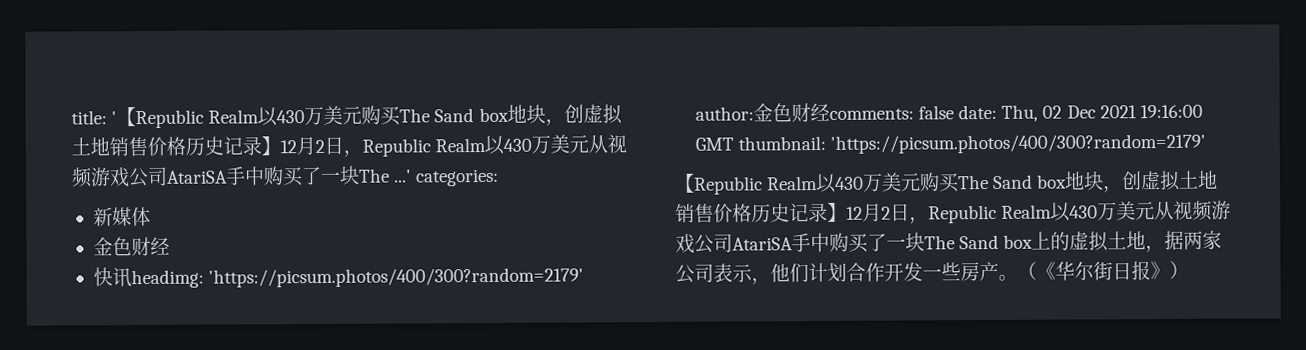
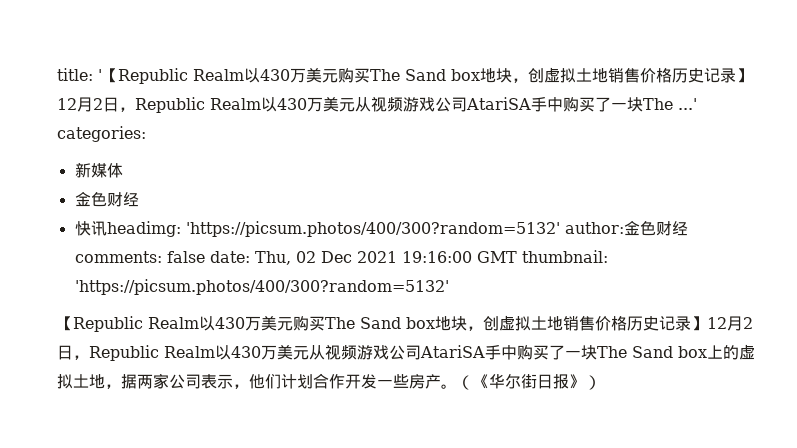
[208,267,585,288] 'https://picsum.photos/400/300?random=2179' -> [185,221,560,237] 'https://picsum.photos/400/300?random=5132'
[830,133,1207,154] 'https://picsum.photos/400/300?random=2179' -> [74,279,449,295] 'https://picsum.photos/400/300?random=5132'

